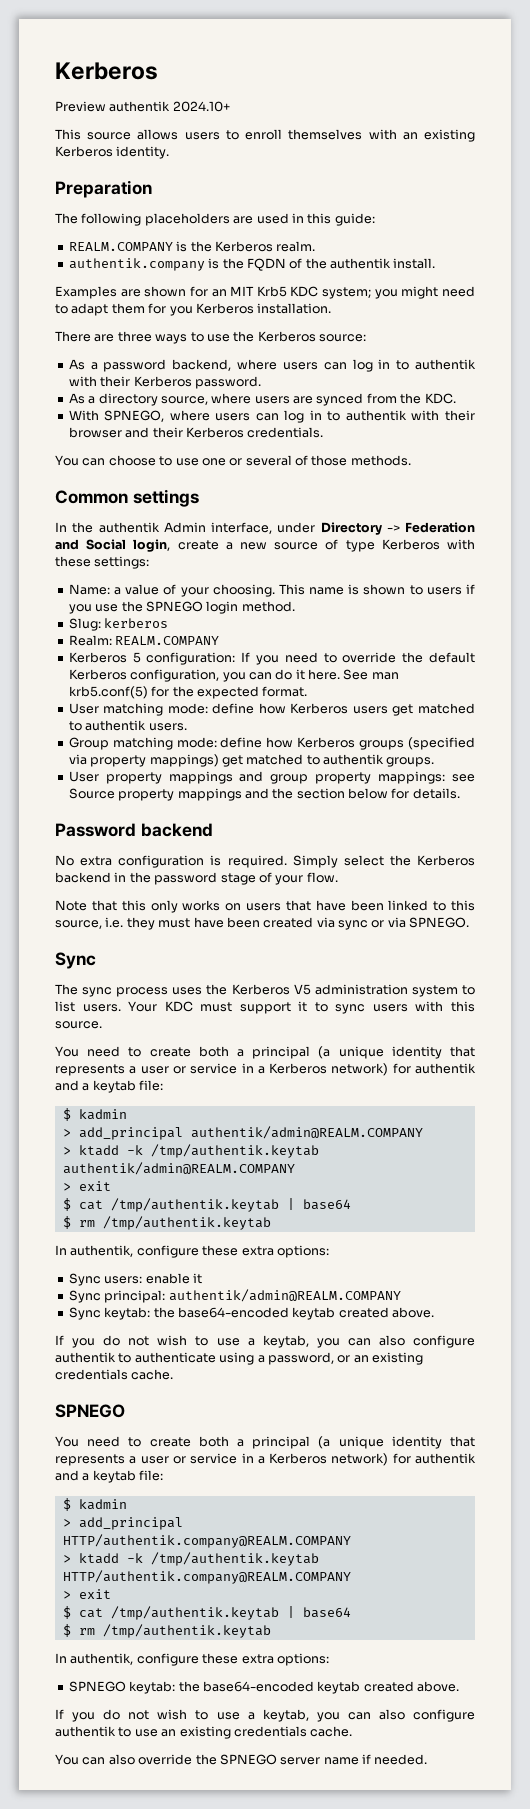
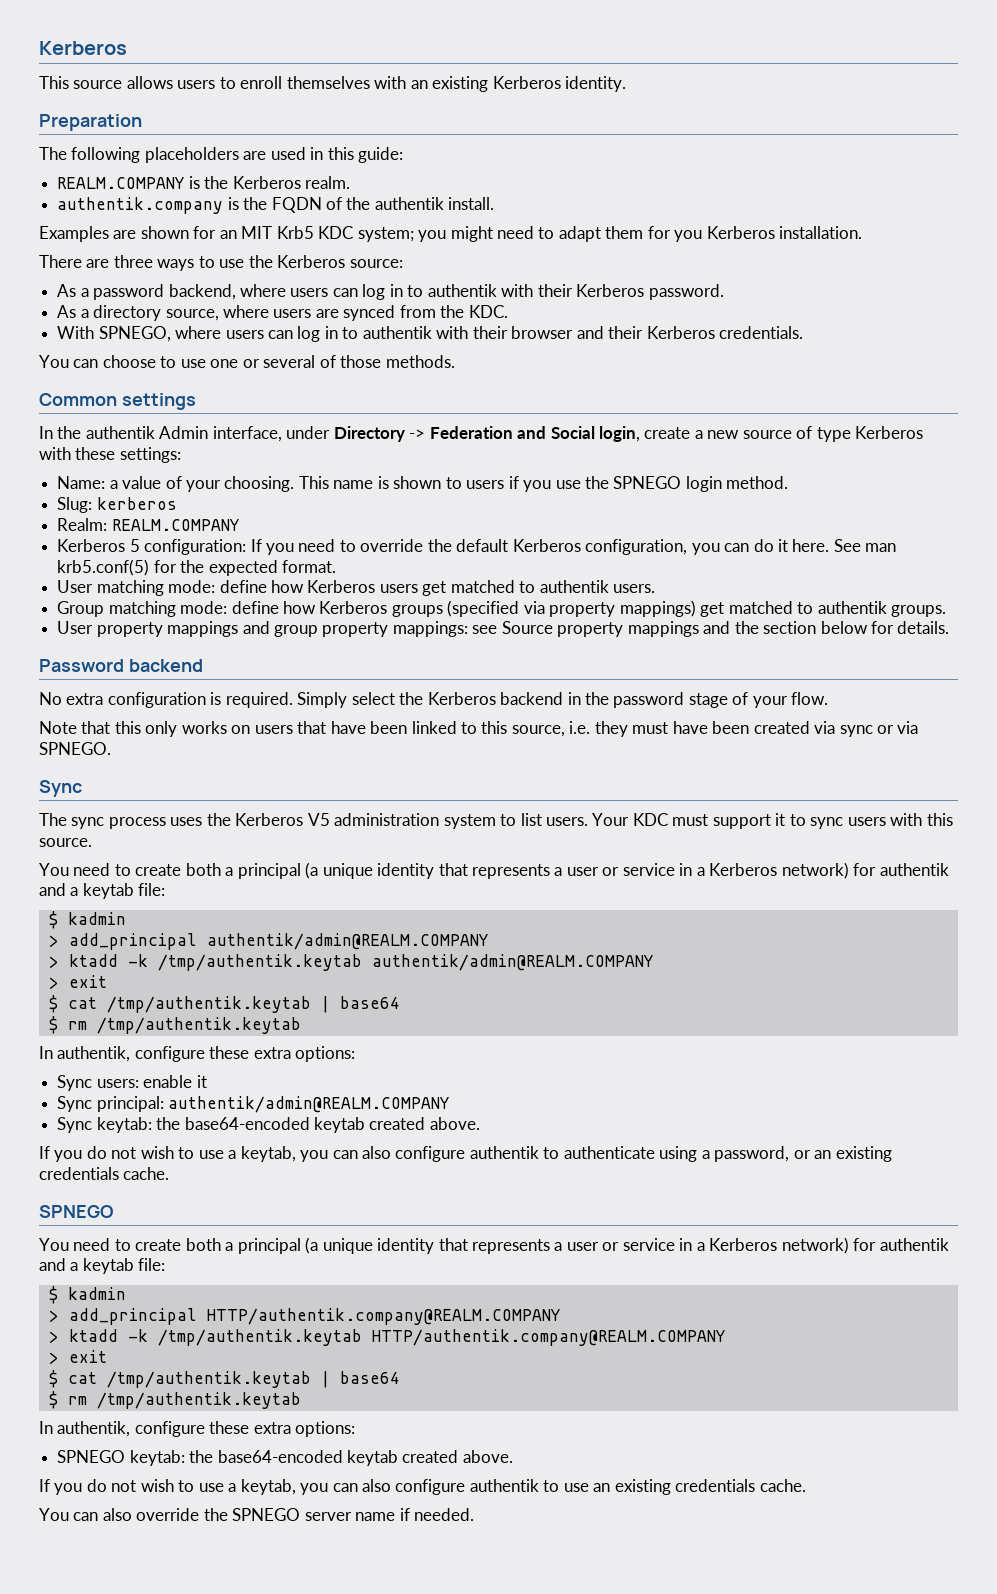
[55,62,158,80] [55,101,230,112] Kerberos // Preview authentik 2024.10+ -> [39,41,127,55] Kerberos

